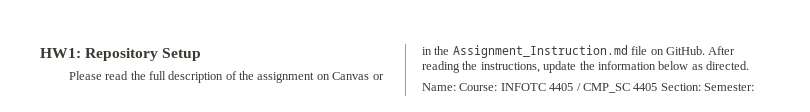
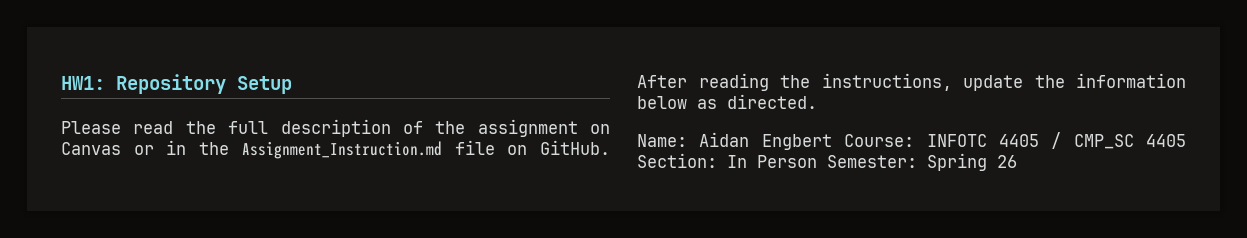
(456, 87) none -> [699,132,832,150] Aidan Engbert
[704,83,754,91] Semester: -> [727,153,1017,171] In Person Semester: Spring 26

